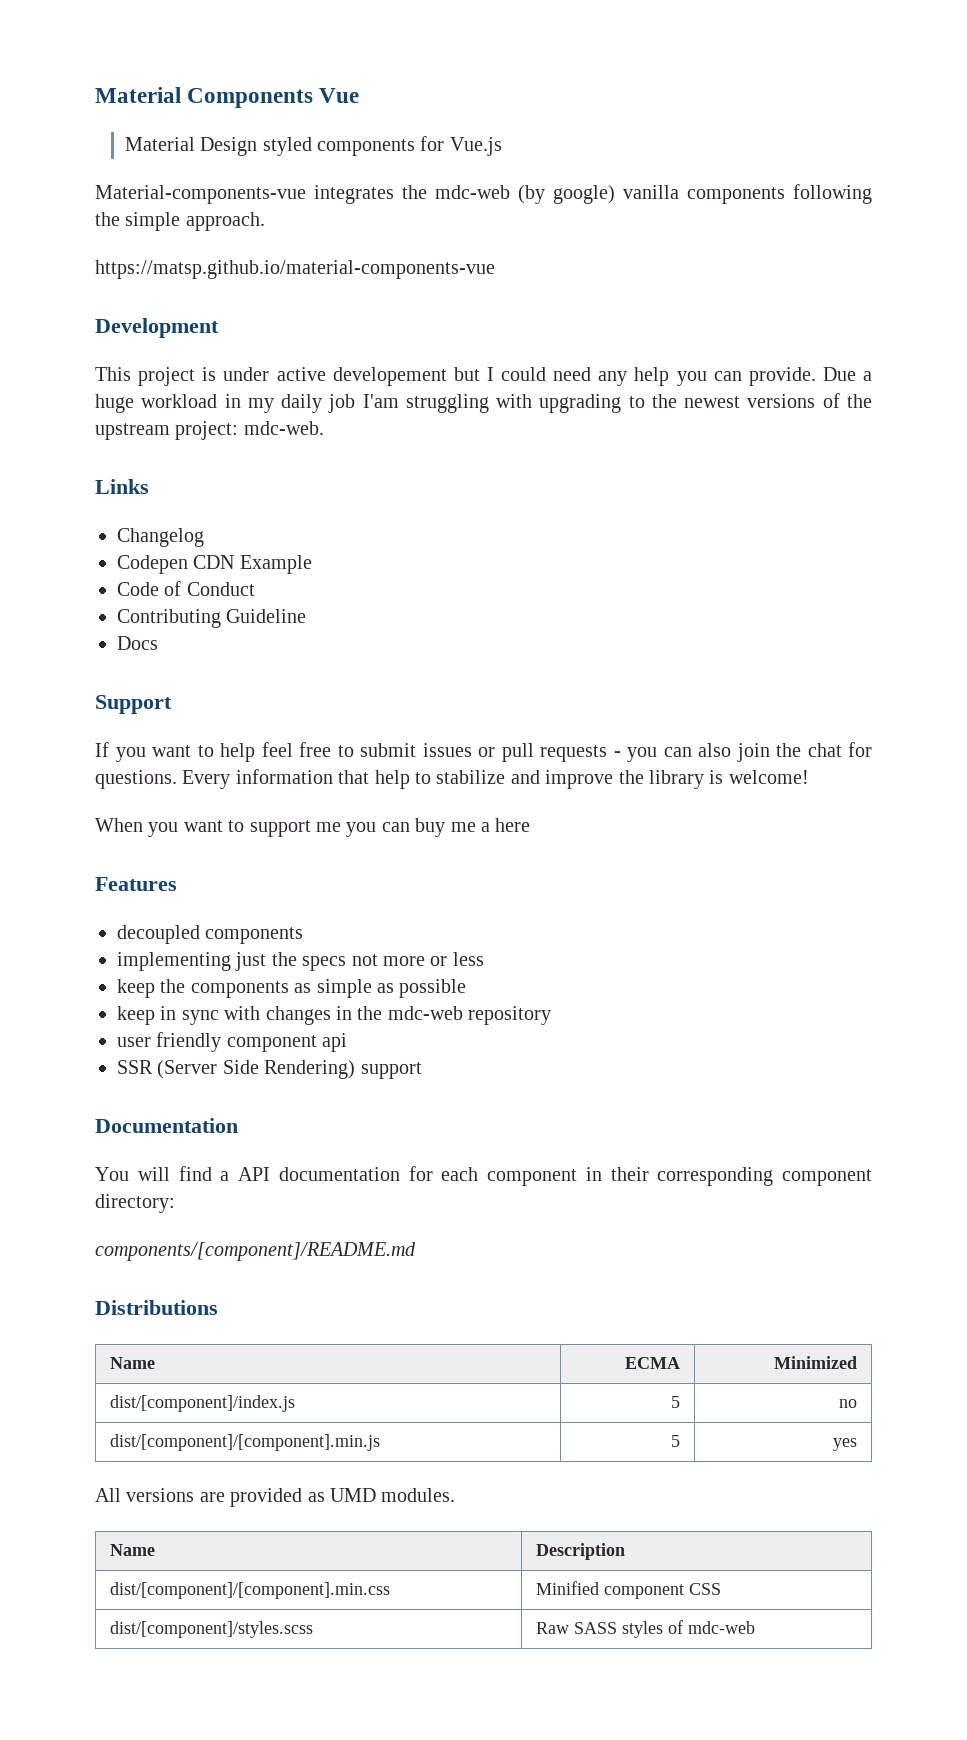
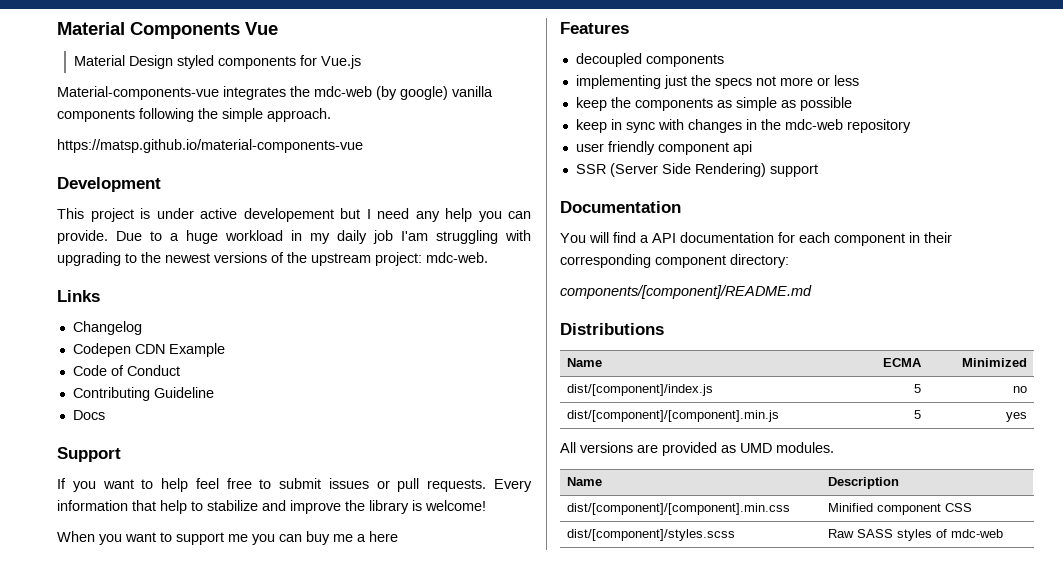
[501,367,546,381] could -> (371, 214) none
(856, 374) none -> [150,231,162,241] to
[540,742,872,762] [95,770,177,789] requests - you can also join the chat for questions. -> [427,479,487,492] requests.

